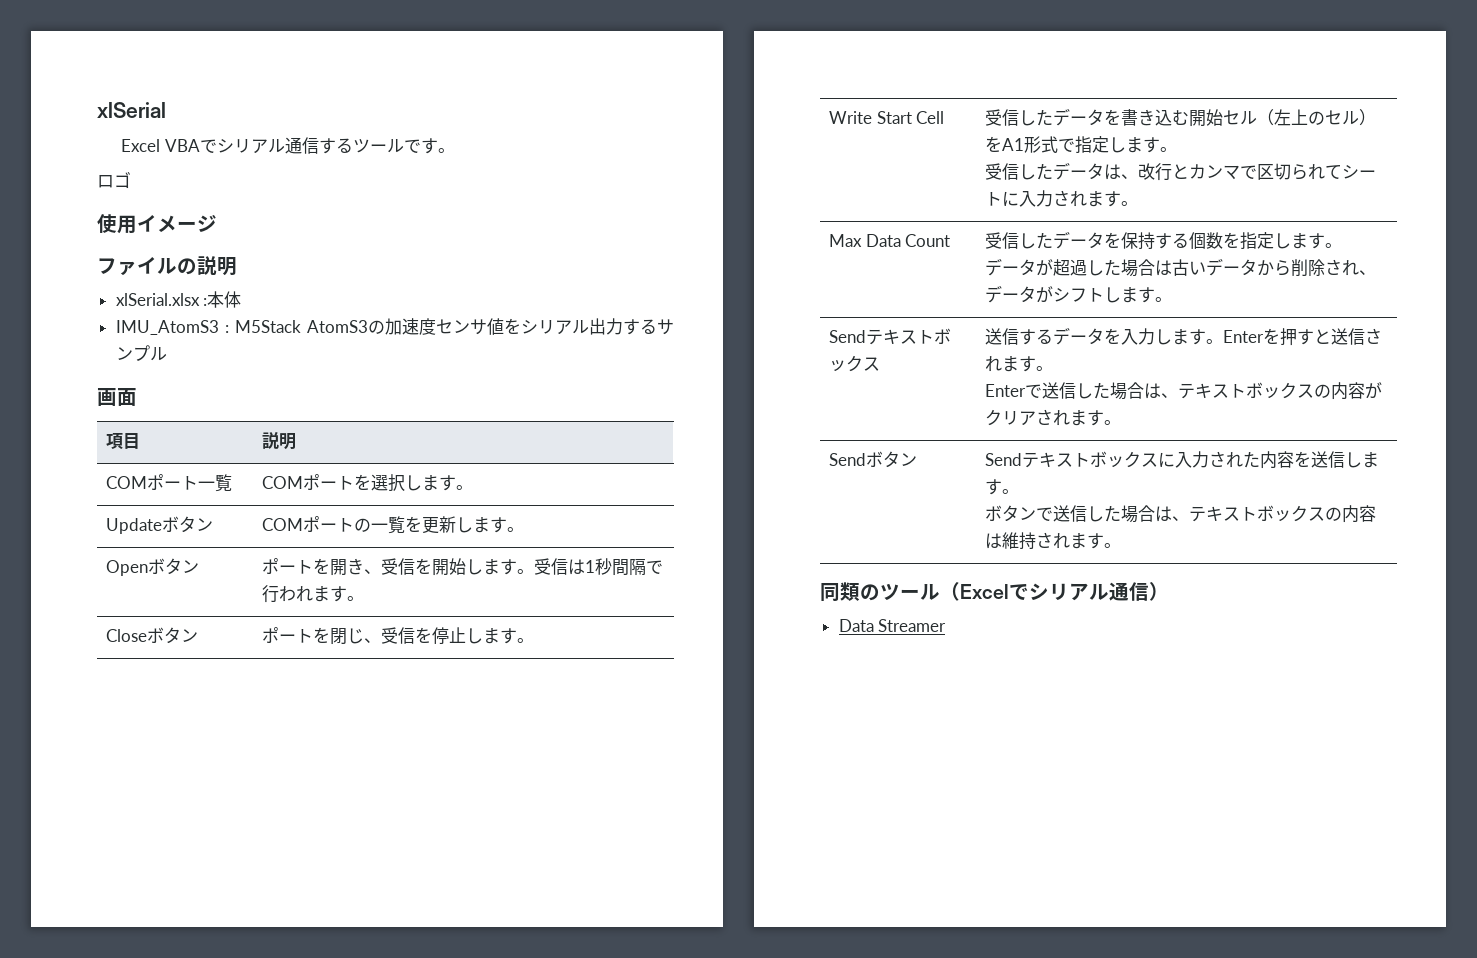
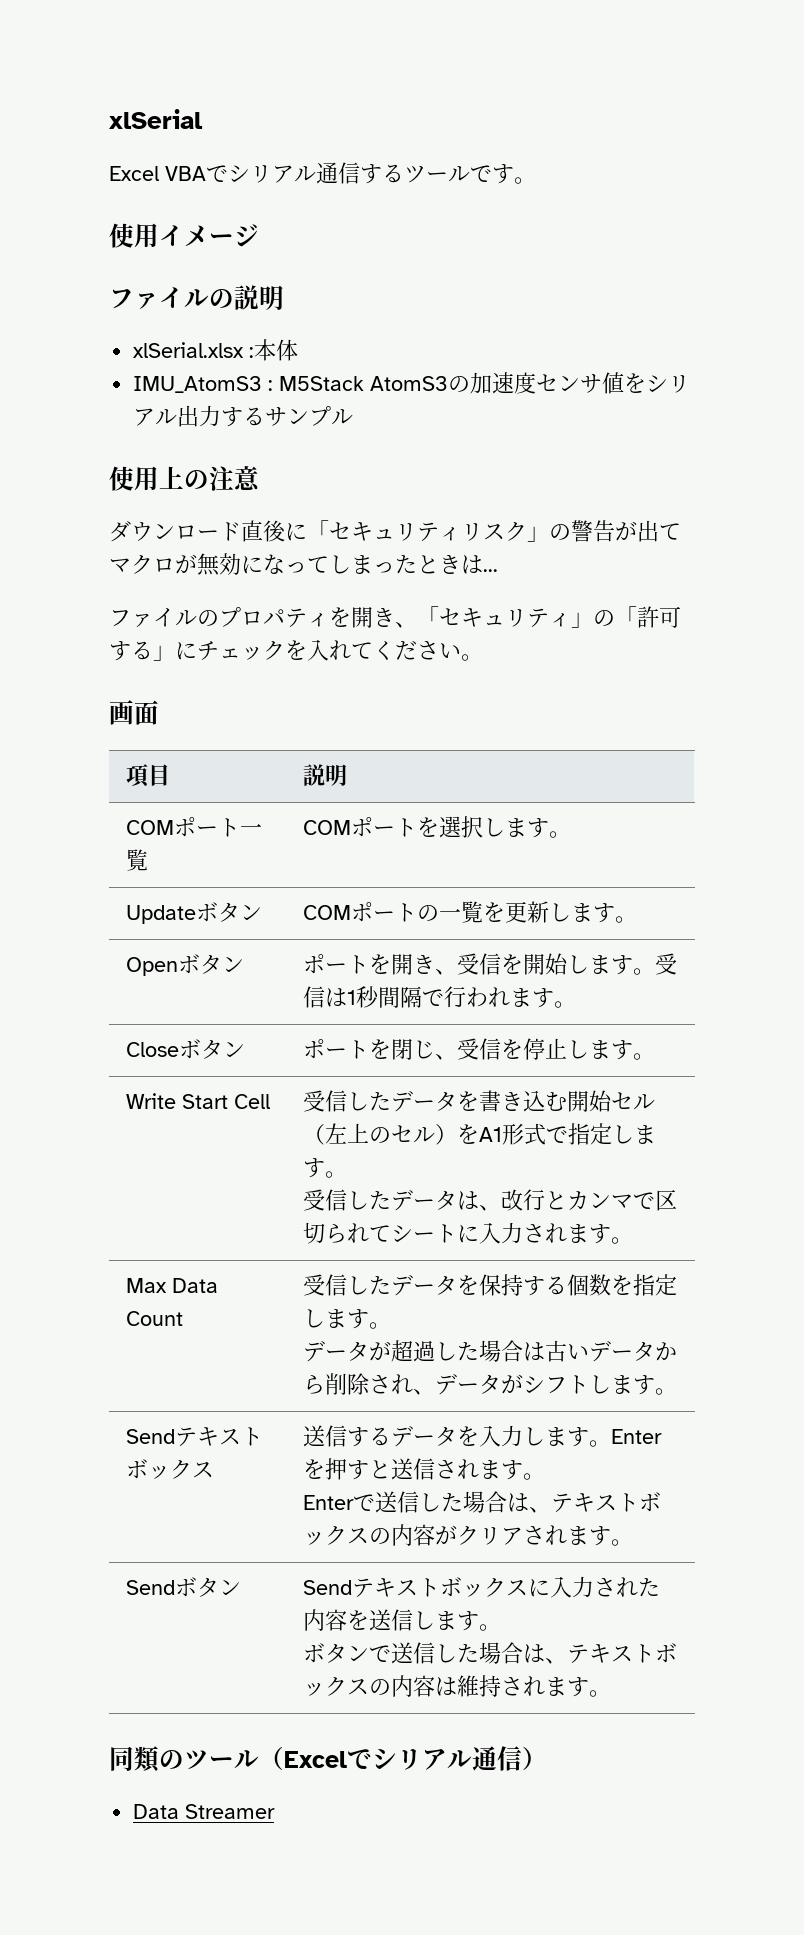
[97,171,131,189] // ロゴ -> (536, 180) none
(167, 354) none -> [109,466,260,491] [109,520,681,542] [109,553,498,576] [109,606,681,628] [109,639,483,661] // 使用上の注意 // ダウンロード直後に「セキュリティリスク」の警告が出てマクロが無効になってしまったときは... // ファイルのプロパティを開き、「セキュリティ」の「許可する」にチェックを入れてください。

